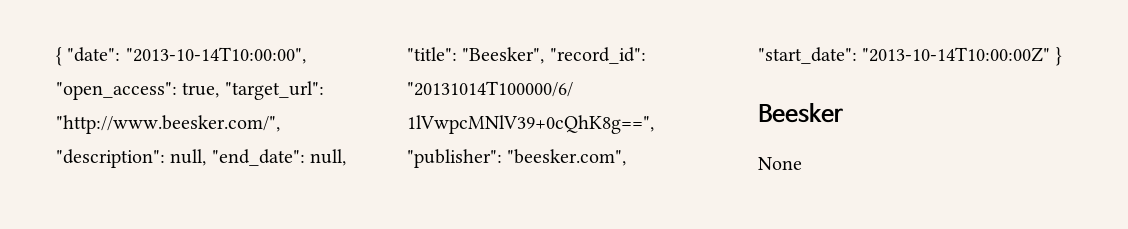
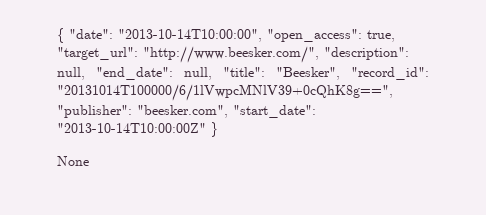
[758,103,843,123] // Beesker -> (218, 129) none

